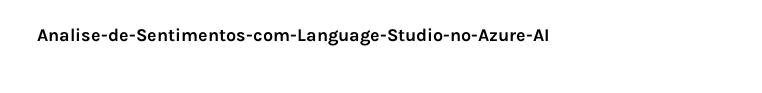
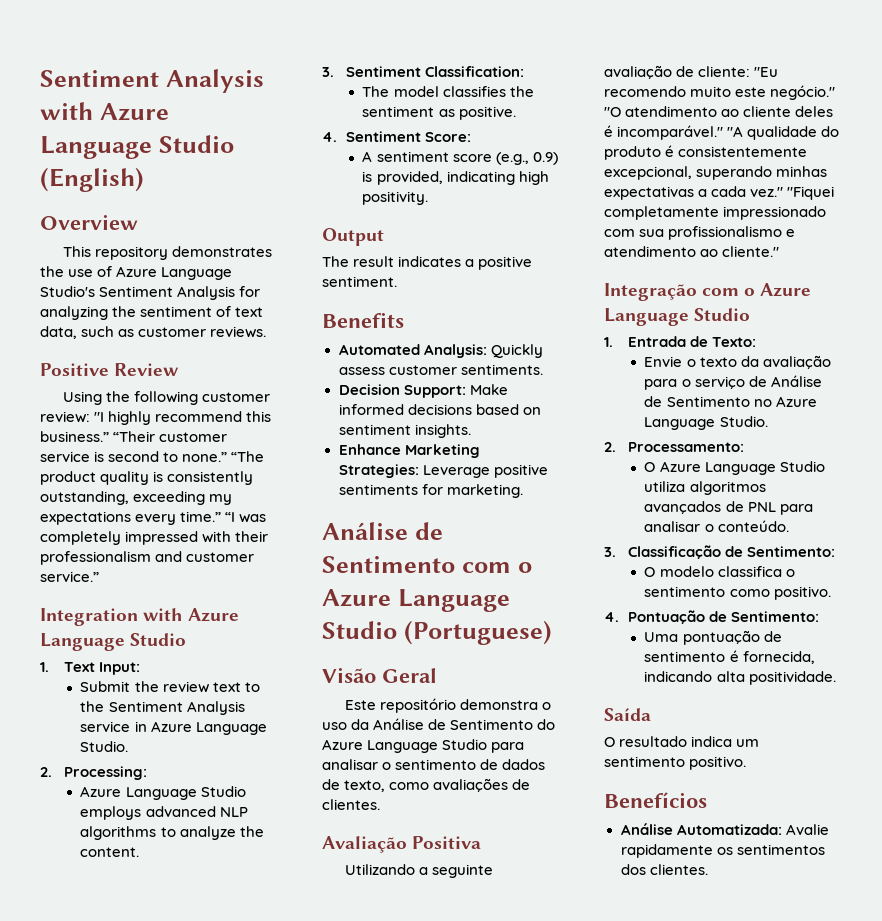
[37,28,549,46] Analise-de-Sentimentos-com-Language-Studio-no-Azure-AI -> [40,69,264,93] [40,102,169,121] [40,135,234,159] [40,167,144,192] [40,214,138,230] [62,246,272,260] [40,266,233,280] [40,286,261,300] [40,306,264,320] [40,326,267,339] [40,363,180,376] [62,391,270,405] [40,411,272,425] [40,431,228,442] [40,451,265,462] [40,471,254,485] [40,491,233,505] [40,511,267,525] [40,531,269,545] [40,551,255,565] [40,571,99,582] [40,608,240,626] [40,633,187,651] [40,662,141,675] [80,681,260,693] [80,701,245,715] [80,721,267,735] [80,741,129,752] [40,766,147,780] [80,786,246,800] [80,806,248,820] [80,826,264,840] [80,847,140,857] [322,66,525,77] [362,86,534,97] [362,106,516,120] [322,131,472,142] [362,151,558,165] [362,171,549,185] [362,191,429,205] [322,228,384,246] [322,256,533,270] [322,276,397,287] [322,312,404,328] [338,344,543,358] [338,364,543,375] [338,384,508,398] [338,404,541,415] [338,424,471,438] [338,444,480,458] [338,464,548,478] [338,484,523,498] [322,522,443,540] [322,556,532,573] [322,589,510,612] [322,620,552,645] [322,667,437,683] [344,698,551,713] [322,718,556,730] [322,739,525,753] [322,759,546,770] [322,778,531,792] [322,799,380,810] [322,836,482,853] [344,864,493,878] [604,65,779,79] [604,85,836,100] [604,106,834,117] [604,125,840,140] [604,145,808,160] [604,166,828,180] [604,186,835,200] [604,206,827,220] [604,226,796,240] [604,246,780,257] [604,283,812,301] [604,308,751,326] [604,336,757,347] [644,355,831,369] [644,375,822,390] [644,396,817,407] [644,416,768,430] [604,442,744,452] [644,461,825,475] [644,481,766,495] [644,501,813,515] [644,520,789,532] [604,545,836,559] [644,566,795,577] [644,586,831,600] [604,610,820,624] [644,630,782,645] [644,650,815,664] [644,671,836,685] [604,708,651,721] [604,736,760,747] [604,756,747,770] [604,792,707,808] [620,823,829,835] [620,844,825,858] [620,864,708,875] Sentiment Analysis with Azure Language Studio (English) // Overview // This repository demonstrates the use of Azure Language Studio's Sentiment Analysis for analyzing the sentiment of text data, such as customer reviews. // Positive Review // Using the following customer review: "I highly recommend this business.” “Their customer service is second to none.” “The product quality is consistently outstanding, exceeding my expectations every time.” “I was completely impressed with their professionalism and customer service.” // Integration with Azure Language Studio // 1. Text Input: // Submit the review text to the Sentiment Analysis service in Azure Language Studio. // 2. Processing: // Azure Language Studio employs advanced NLP algorithms to analyze the content. // 3. Sentiment Classification: // The model classifies the sentiment as positive. // 4. Sentiment Score: // A sentiment score (e.g., 0.9) is provided, indicating high positivity. // Output // The result indicates a positive sentiment. // Benefits // Automated Analysis: Quickly assess customer sentiments. // Decision Support: Make informed decisions based on sentiment insights. // Enhance Marketing Strategies: Leverage positive sentiments for marketing. // Análise de Sentimento com o Azure Language Studio (Portuguese) // Visão Geral // Este repositório demonstra o uso da Análise de Sentimento do Azure Language Studio para analisar o sentimento de dados de texto, como avaliações de clientes. // Avaliação Positiva // Utilizando a seguinte avaliação de cliente: "Eu recomendo muito este negócio." "O atendimento ao cliente deles é incomparável." "A qualidade do produto é consistentemente excepcional, superando minhas expectativas a cada vez." "Fiquei completamente impressionado com sua profissionalismo e atendimento ao cliente." // Integração com o Azure Language Studio // 1. Entrada de Texto: // Envie o texto da avaliação para o serviço de Análise de Sentimento no Azure Language Studio. // 2. Processamento: // O Azure Language Studio utiliza algoritmos avançados de PNL para analisar o conteúdo. // 3. Classificação de Sentimento: // O modelo classifica o sentimento como positivo. // 4. Pontuação de Sentimento: // Uma pontuação de sentimento é fornecida, indicando alta positividade. // Saída // O resultado indica um sentimento positivo. // Benefícios // Análise Automatizada: Avalie rapidamente os sentimentos dos clientes.

